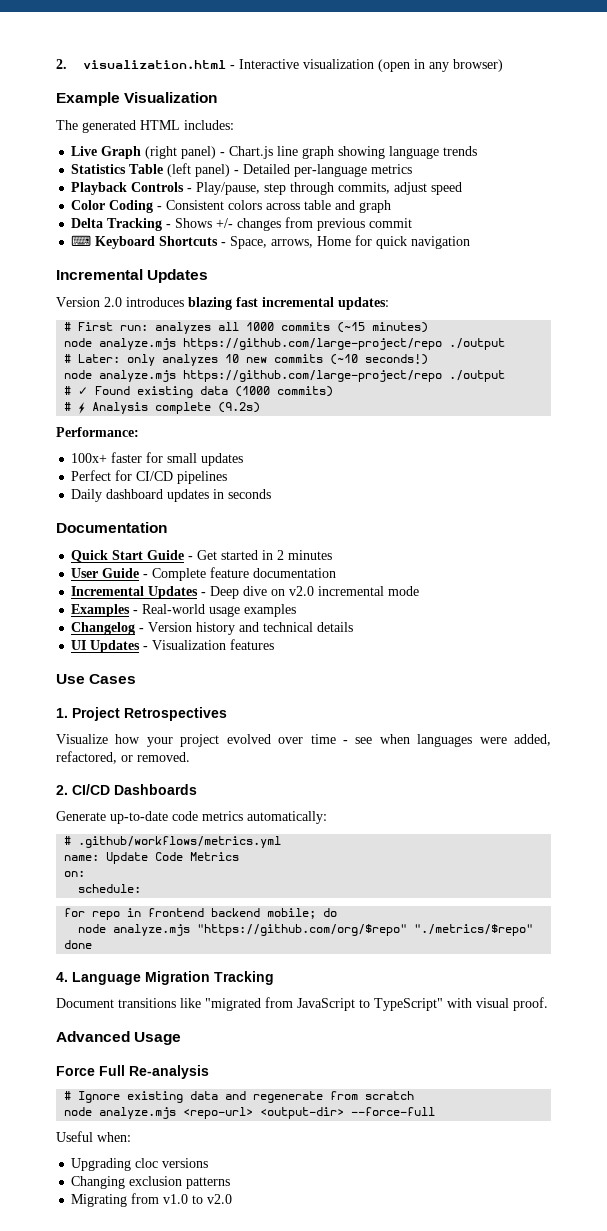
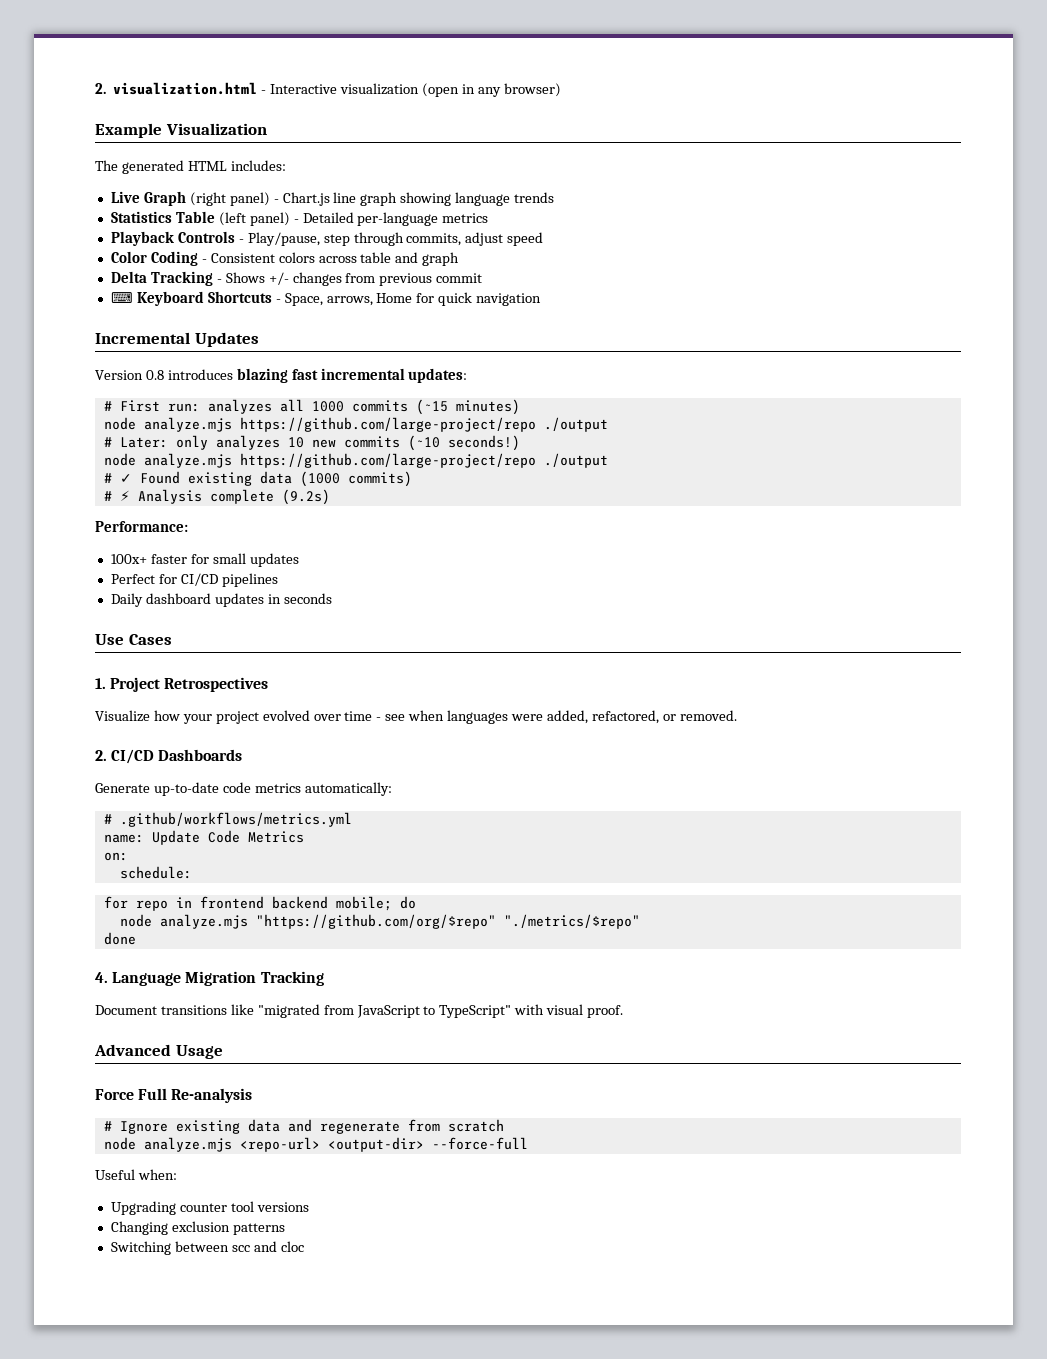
[104,297,122,307] 2.0 -> [145,370,164,380] 0.8
[56,522,167,533] [71,550,333,562] [71,567,337,581] [71,586,420,599] [71,604,297,617] [71,622,354,635] [71,639,275,653] // Documentation // Quick Start Guide - Get started in 2 minutes // User Guide - Complete feature documentation // Incremental Updates - Deep dive on v2.0 incremental mode // Examples - Real-world usage examples // Changelog - Version history and technical details // UI Updates - Visualization features -> (332, 598) none
[135,1158,159,1168] cloc -> [179,1201,254,1212] counter tool
[71,1193,233,1207] Migrating from v1.0 to v2.0 -> [110,1241,304,1255] Switching between scc and cloc

